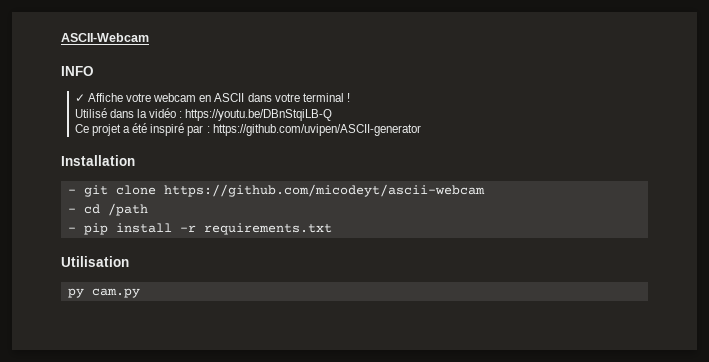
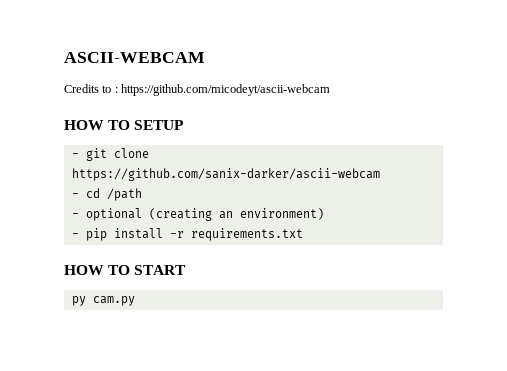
[61,33,149,42] [61,66,94,76] [74,93,350,102] [74,108,333,121] [74,123,421,136] [61,155,135,166] ASCII-Webcam // INFO // ✓ Affiche votre webcam en ASCII dans votre terminal ! // Utilisé dans la vidéo : https://youtu.be/DBnStqiLB-Q // Ce projet a été inspiré par : https://github.com/uvipen/ASCII-generator // Installation -> [64,52,205,63] [64,84,331,96] [64,120,185,130] ASCII-WEBCAM // Credits to : https://github.com/micodeyt/ascii-webcam // HOW TO SETUP
[163,184,485,197] https://github.com/micodeyt/ascii-webcam -> [71,168,380,181] https://github.com/sanix-darker/ascii-webcam
(148, 209) none -> [71,208,324,221] // - optional (creating an environment)
[61,256,129,267] Utilisation -> [64,265,187,275] HOW TO START

